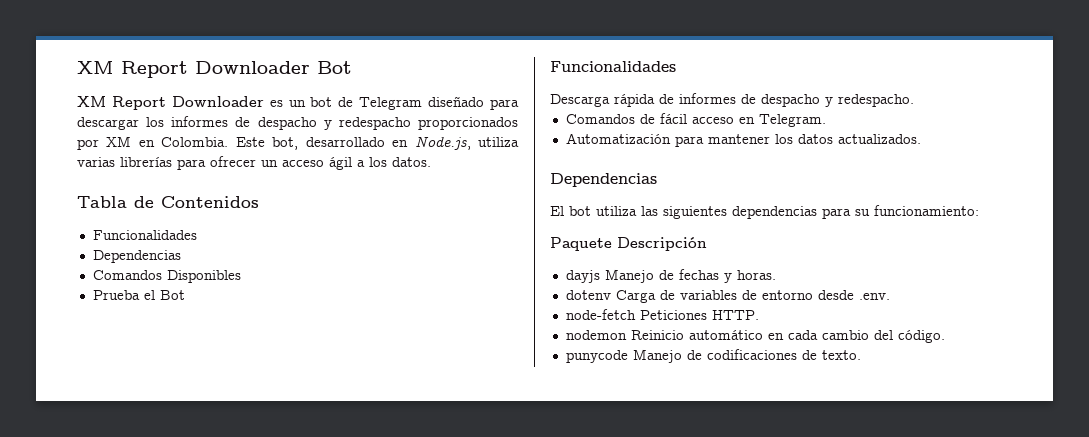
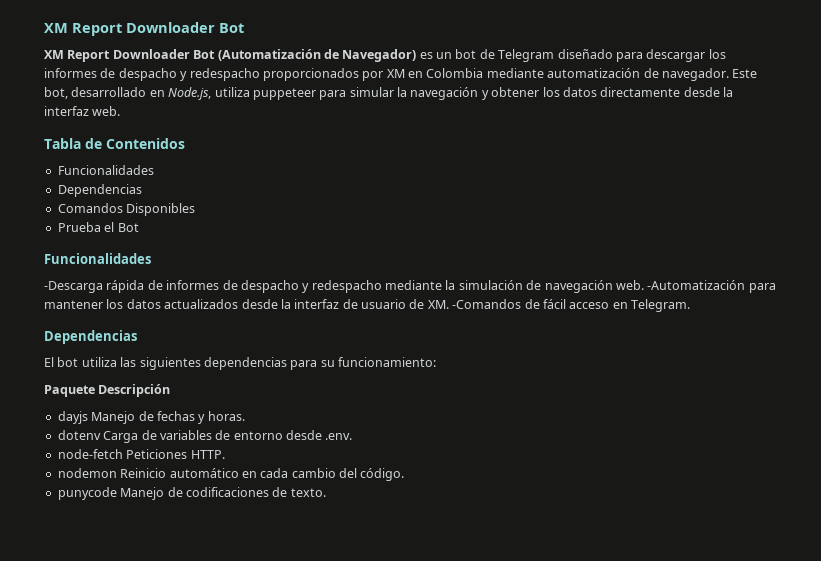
(264, 101) none -> [193,49,417,62] Bot (Automatización de Navegador)
[161,137,229,147] Colombia. -> [426,68,729,81] Colombia mediante automatización de navegador.
[77,156,431,170] varias librerías para ofrecer un acceso ágil a los datos. -> [252,87,733,100] [44,106,121,116] puppeteer para simular la navegación y obtener los datos directamente desde la interfaz web.
[550,94,610,107] Descarga -> [44,281,103,293] -Descarga
[838,94,914,107] [565,114,635,124] redespacho. // Comandos -> [311,280,776,293] [44,299,522,309] redespacho mediante la simulación de navegación web. -Automatización para mantener los datos actualizados desde la interfaz de usuario de XM. -Comandos
[565,133,921,147] // Automatización para mantener los datos actualizados. -> (690, 305) none

